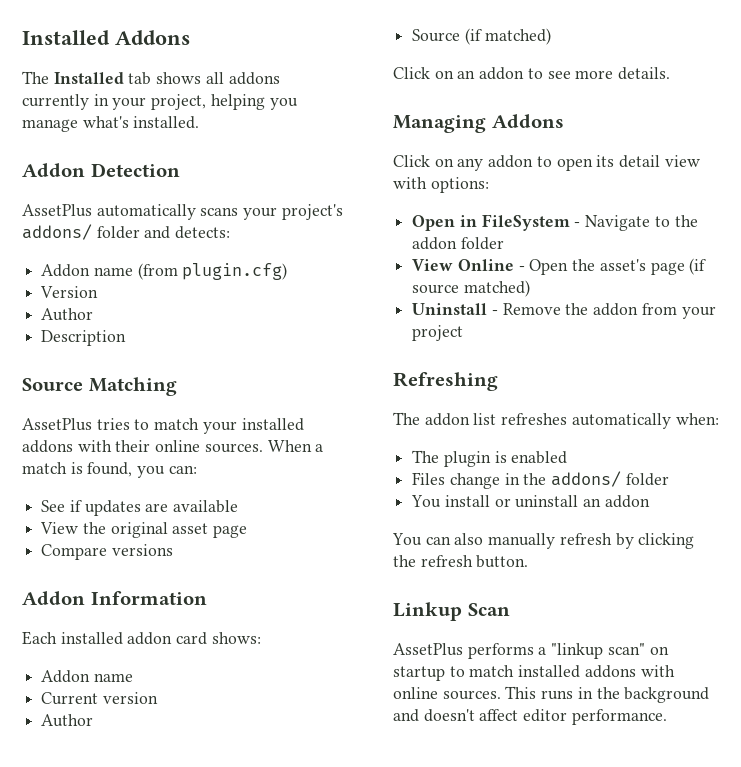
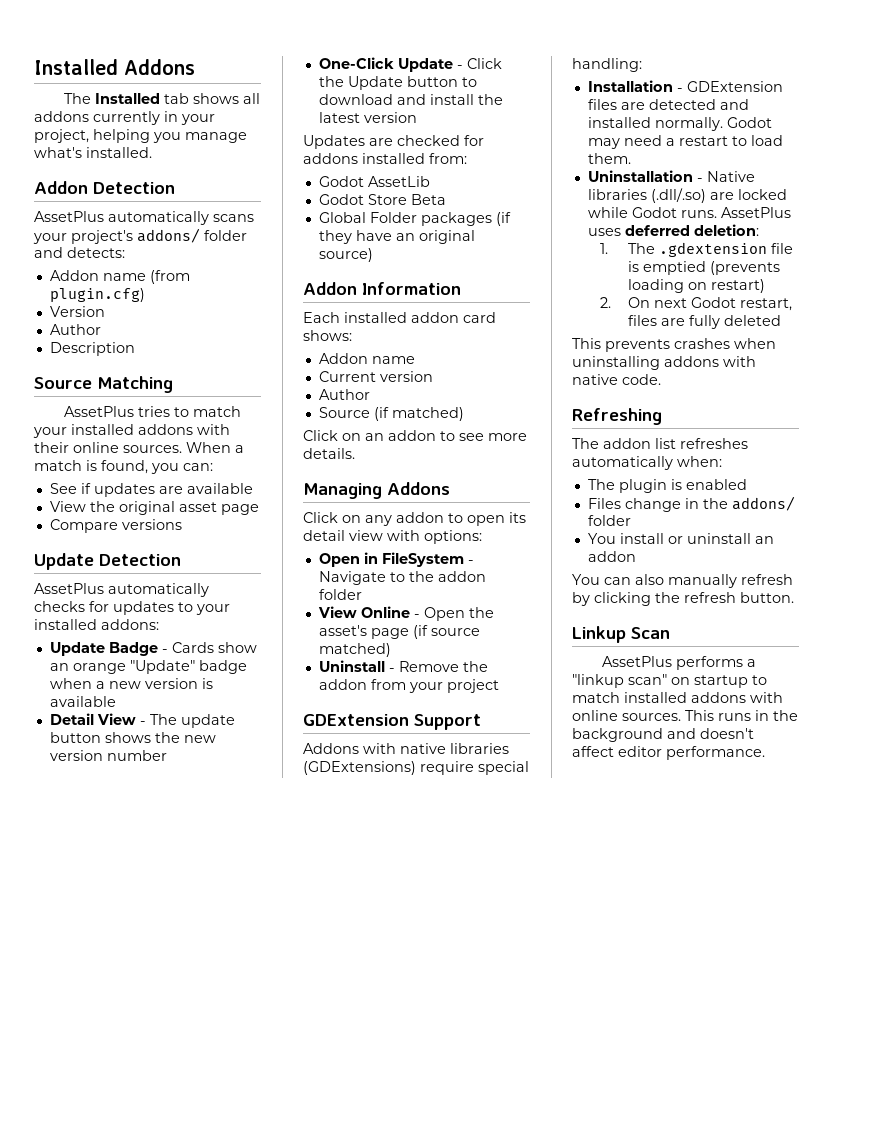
(173, 550) none -> [34,553,181,570] [34,583,209,597] [34,601,230,615] [34,619,159,630] [49,642,257,656] [49,660,247,674] [49,678,213,689] [49,696,116,707] [49,713,235,728] [49,732,216,743] [49,750,167,761] [318,57,502,72] [318,76,477,90] [318,94,503,105] [318,112,417,123] [303,135,484,149] [303,153,467,164] [318,176,430,187] [318,194,446,205] [318,212,511,226] [318,230,475,244] [318,248,373,262] // Update Detection // AssetPlus automatically checks for updates to your installed addons: // Update Badge - Cards show an orange "Update" badge when a new version is available // Detail View - The update button shows the new version number // One-Click Update - Click the Update button to download and install the latest version // Updates are checked for addons installed from: // Godot AssetLib // Godot Store Beta // Global Folder packages (if they have an original source)
(464, 333) none -> [303,714,481,730] [303,743,509,754] [303,761,529,775] [572,58,642,72] [587,80,783,92] [587,99,749,110] [587,117,772,131] [587,135,783,149] [587,153,631,164] [587,170,755,182] [587,188,787,203] [587,207,791,218] [587,224,759,236] [599,242,793,257] [627,261,780,275] [627,279,765,293] [599,297,792,311] [627,315,781,329] [572,338,776,352] [572,356,756,370] [572,374,661,385] // GDExtension Support // Addons with native libraries (GDExtensions) require special handling: // Installation - GDExtension files are detected and installed normally. Godot may need a restart to load them. // Uninstallation - Native libraries (.dll/.so) are locked while Godot runs. AssetPlus uses deferred deletion: // 1. The .gdextension file is emptied (prevents loading on restart) // 2. On next Godot restart, files are fully deleted // This prevents crashes when uninstalling addons with native code.

